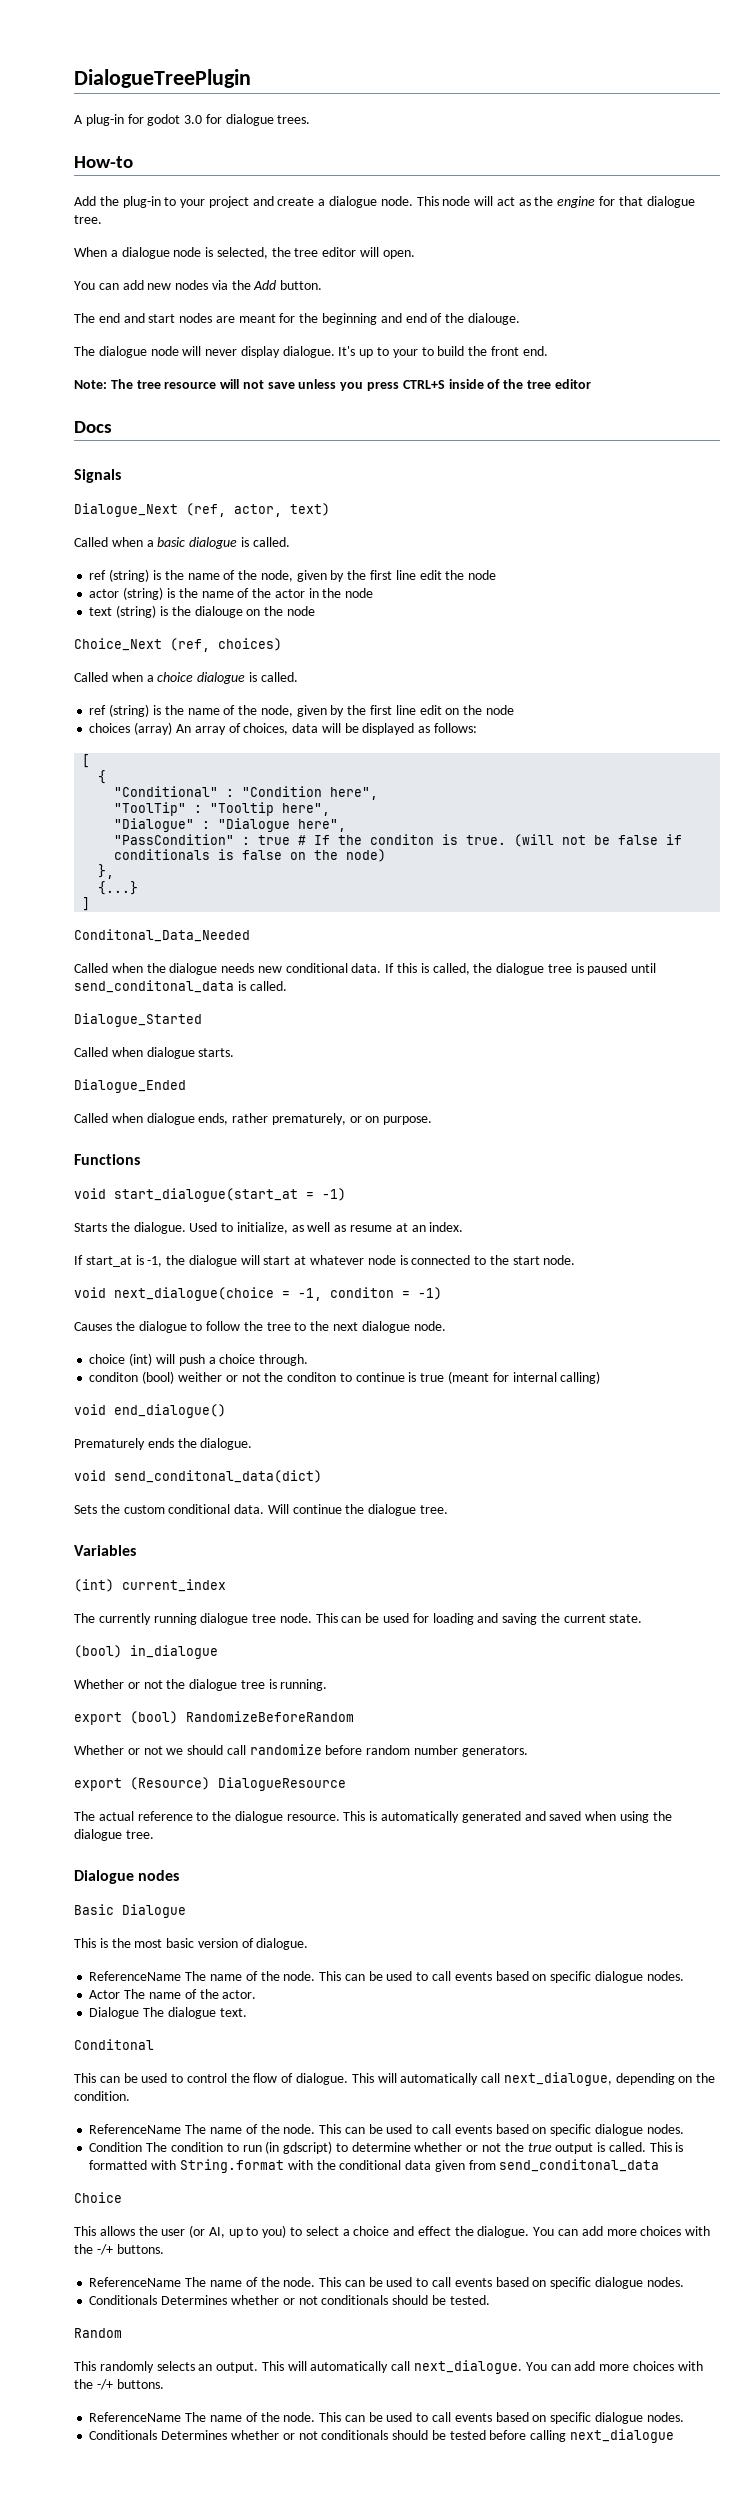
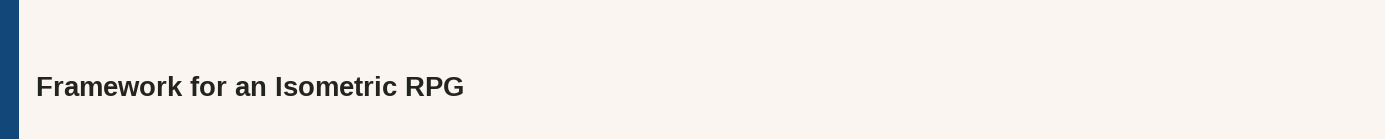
[74,69,251,88] [74,114,311,126] [74,156,133,168] [74,196,695,208] [74,215,102,224] [74,247,415,259] [74,280,323,290] [74,313,520,325] [74,346,548,358] [74,379,591,391] [74,421,112,433] [74,469,121,483] [74,503,330,517] [74,537,290,549] [89,569,497,582] [89,587,374,600] [89,605,315,618] [74,638,282,652] [74,672,298,684] [89,704,514,717] [89,722,477,735] [82,754,91,768] [98,770,107,784] [114,786,379,800] [114,802,331,816] [114,818,347,832] [114,834,683,847] [114,849,387,862] [98,864,115,879] [98,881,139,895] [82,897,91,911] [74,929,250,942] [74,963,657,975] [74,980,287,993] [74,1013,202,1027] [74,1047,235,1059] [74,1079,186,1093] [74,1113,433,1125] [74,1154,140,1165] [74,1188,346,1202] [74,1222,464,1234] [74,1255,576,1267] [74,1287,442,1301] [74,1321,446,1333] [89,1353,309,1366] [89,1371,601,1384] [74,1404,226,1418] [74,1438,253,1450] [74,1470,322,1483] [74,1504,449,1516] [74,1545,136,1556] [74,1579,226,1592] [74,1613,643,1625] [74,1645,218,1659] [74,1679,328,1691] [74,1711,354,1725] [74,1744,528,1757] [74,1777,346,1791] [74,1811,672,1823] [74,1829,154,1841] [74,1870,180,1884] [74,1904,186,1918] [74,1938,309,1950] [89,1971,684,1983] [89,1989,257,1999] [89,2007,247,2019] [74,2039,154,2050] [74,2072,716,2086] [74,2091,130,2101] [89,2124,684,2136] [89,2141,684,2154] [89,2159,660,2173] [74,2192,122,2203] [74,2225,711,2238] [74,2244,164,2255] [89,2277,684,2289] [89,2295,490,2305] [74,2328,122,2338] [74,2360,703,2374] [74,2379,164,2390] [89,2412,684,2424] [89,2429,674,2443] DialogueTreePlugin // A plug-in for godot 3.0 for dialogue trees. // How-to // Add the plug-in to your project and create a dialogue node. This node will act as the engine for that dialogue tree. // When a dialogue node is selected, the tree editor will open. // You can add new nodes via the Add button. // The end and start nodes are meant for the beginning and end of the dialouge. // The dialogue node will never display dialogue. It's up to your to build the front end. // Note: The tree resource will not save unless you press CTRL+S inside of the tree editor // Docs // Signals // Dialogue_Next (ref, actor, text) // Called when a basic dialogue is called. // ref (string) is the name of the node, given by the first line edit the node // actor (string) is the name of the actor in the node // text (string) is the dialouge on the node // Choice_Next (ref, choices) // Called when a choice dialogue is called. // ref (string) is the name of the node, given by the first line edit on the node // choices (array) An array of choices, data will be displayed as follows: // [ // { // "Conditional" : "Condition here", // "ToolTip" : "Tooltip here", // "Dialogue" : "Dialogue here", // "PassCondition" : true # If the conditon is true. (will not be false if conditionals is false on the node) // }, // {...} // ] // Conditonal_Data_Needed // Called when the dialogue needs new conditional data. If this is called, the dialogue tree is paused until send_conditonal_data is called. // Dialogue_Started // Called when dialogue starts. // Dialogue_Ended // Called when dialogue ends, rather prematurely, or on purpose. // Functions // void start_dialogue(start_at = -1) // Starts the dialogue. Used to initialize, as well as resume at an index. // If start_at is -1, the dialogue will start at whatever node is connected to the start node. // void next_dialogue(choice = -1, conditon = -1) // Causes the dialogue to follow the tree to the next dialogue node. // choice (int) will push a choice through. // conditon (bool) weither or not the conditon to continue is true (meant for internal calling) // void end_dialogue() // Prematurely ends the dialogue. // void send_conditonal_data(dict) // Sets the custom conditional data. Will continue the dialogue tree. // Variables // (int) current_index // The currently running dialogue tree node. This can be used for loading and saving the current state. // (bool) in_dialogue // Whether or not the dialogue tree is running. // export (bool) RandomizeBeforeRandom // Whether or not we should call randomize before random number generators. // export (Resource) DialogueResource // The actual reference to the dialogue resource. This is automatically generated and saved when using the dialogue tree. // Dialogue nodes // Basic Dialogue // This is the most basic version of dialogue. // ReferenceName The name of the node. This can be used to call events based on specific dialogue nodes. // Actor The name of the actor. // Dialogue The dialogue text. // Conditonal // This can be used to control the flow of dialogue. This will automatically call next_dialogue, depending on the condition. // ReferenceName The name of the node. This can be used to call events based on specific dialogue nodes. // Condition The condition to run (in gdscript) to determine whether or not the true output is called. This is formatted with String.format with the conditional data given from send_conditonal_data // Choice // This allows the user (or AI, up to you) to select a choice and effect the dialogue. You can add more choices with the -/+ buttons. // ReferenceName The name of the node. This can be used to call events based on specific dialogue nodes. // Conditionals Determines whether or not conditionals should be tested. // Random // This randomly selects an output. This will automatically call next_dialogue. You can add more choices with the -/+ buttons. // ReferenceName The name of the node. This can be used to call events based on specific dialogue nodes. // Conditionals Determines whether or not conditionals should be tested before calling next_dialogue -> [36,76,464,96] Framework for an Isometric RPG

